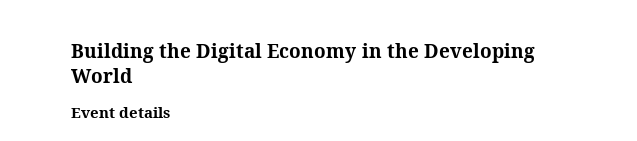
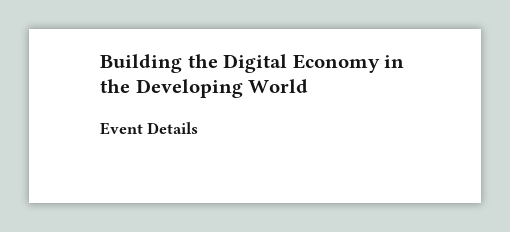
[119,107,171,118] details -> [147,122,199,134] Details

